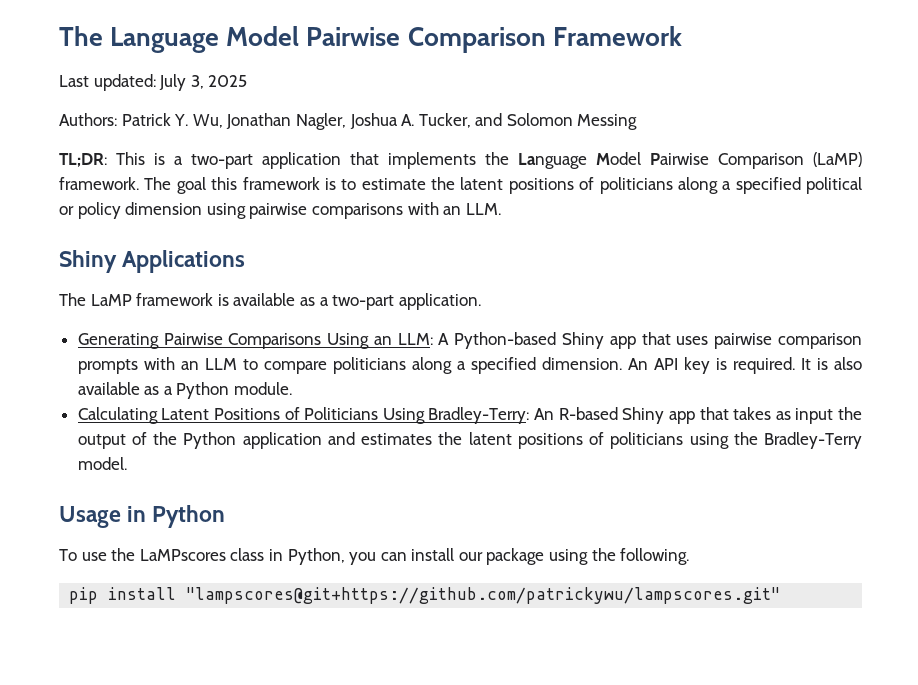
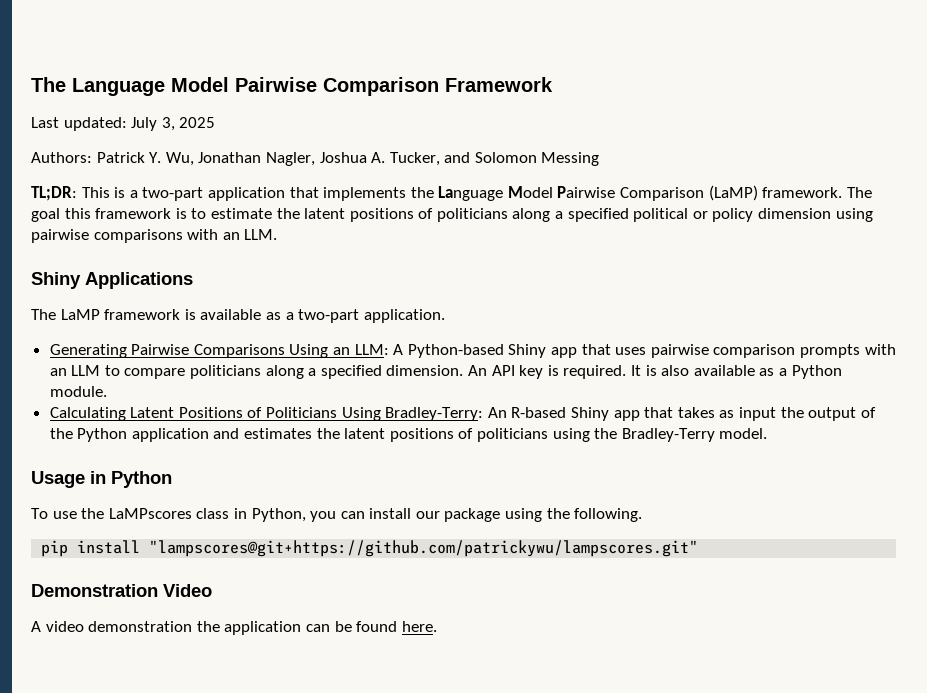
(781, 595) none -> [31,584,212,597] [31,621,437,635] // Demonstration Video // A video demonstration the application can be found here.

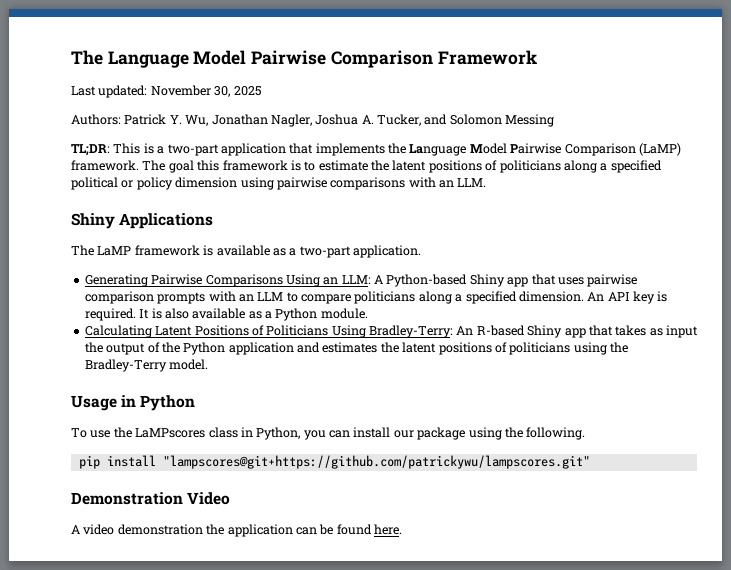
[131,117,175,131] July 3, -> [150,85,231,97] November 30,

